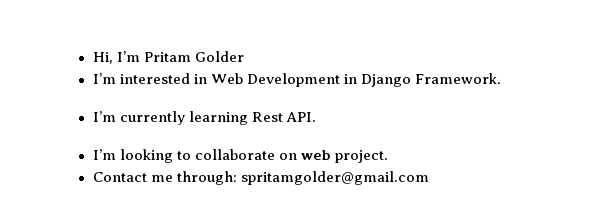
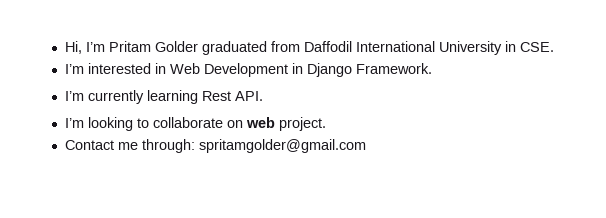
(244, 56) none -> [201,41,554,55] graduated from Daffodil International University in CSE.

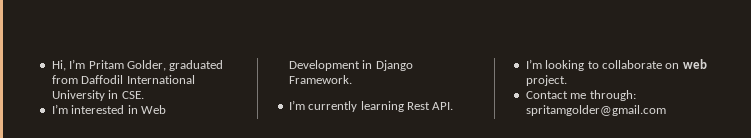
[154,41,198,52] Golder -> [126,60,166,71] Golder,

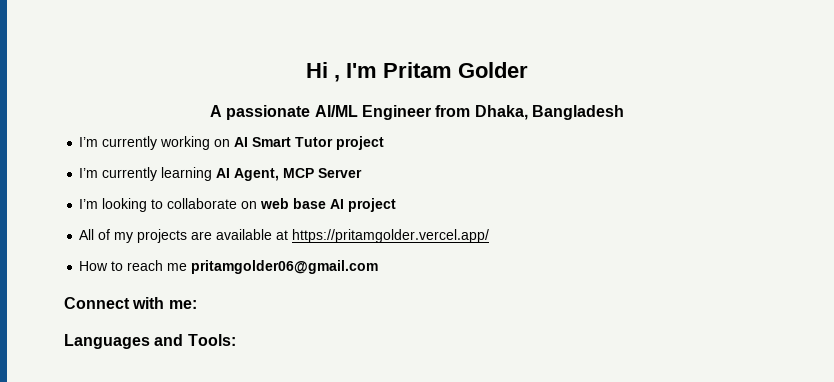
[51,59,224,71] [51,75,195,84] [51,90,144,101] [51,104,166,114] [288,60,413,71] [288,75,352,84] Hi, I’m Pritam Golder, graduated from Daffodil International University in CSE. // I’m interested in Web Development in Django Framework. -> [306,62,528,82] [210,105,624,120] [79,136,385,150] Hi , I'm Pritam Golder // A passionate AI/ML Engineer from Dhaka, Bangladesh // I’m currently working on AI Smart Tutor project
[406,102,454,110] Rest API. -> [216,168,363,181] AI Agent, MCP Server
[525,75,567,86] [525,90,636,101] [525,105,666,116] project. // Contact me through: spritamgolder@gmail.com -> [293,198,397,212] [79,229,490,243] [79,260,379,274] [64,297,197,309] [64,334,236,349] base AI project // All of my projects are available at https://pritamgolder.vercel.app/ // How to reach me pritamgolder06@gmail.com // Connect with me: // Languages and Tools:

